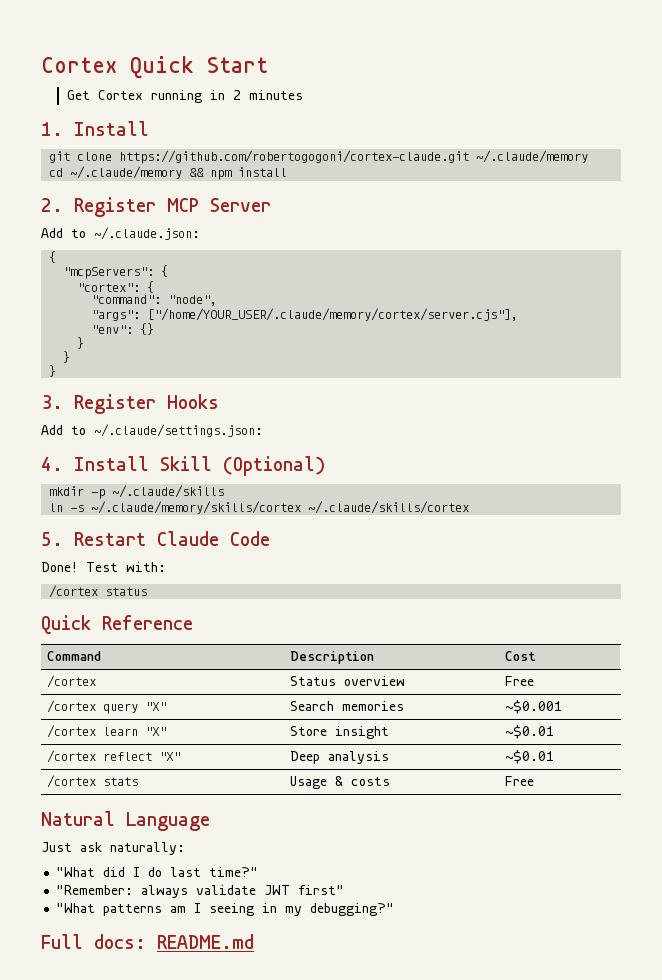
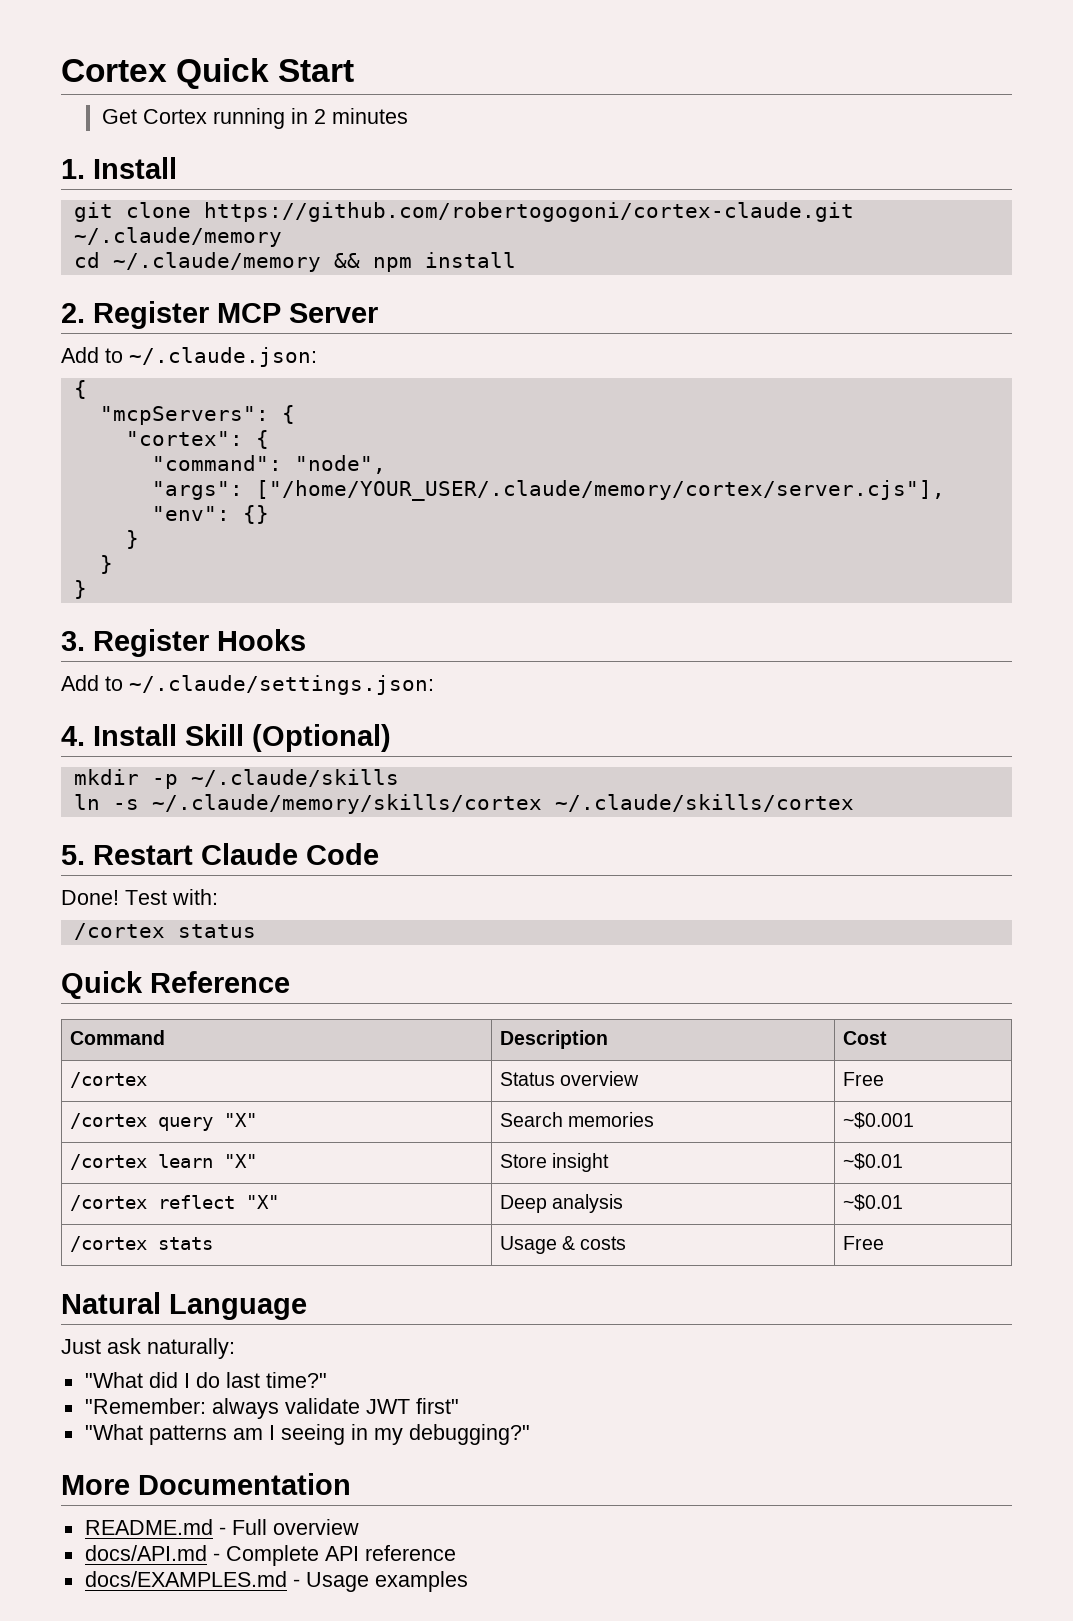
[41,934,254,949] Full docs: README.md -> [61,1473,351,1495] [84,1519,359,1535] [84,1545,456,1566] [84,1571,468,1592] More Documentation // README.md - Full overview // docs/API.md - Complete API reference // docs/EXAMPLES.md - Usage examples

